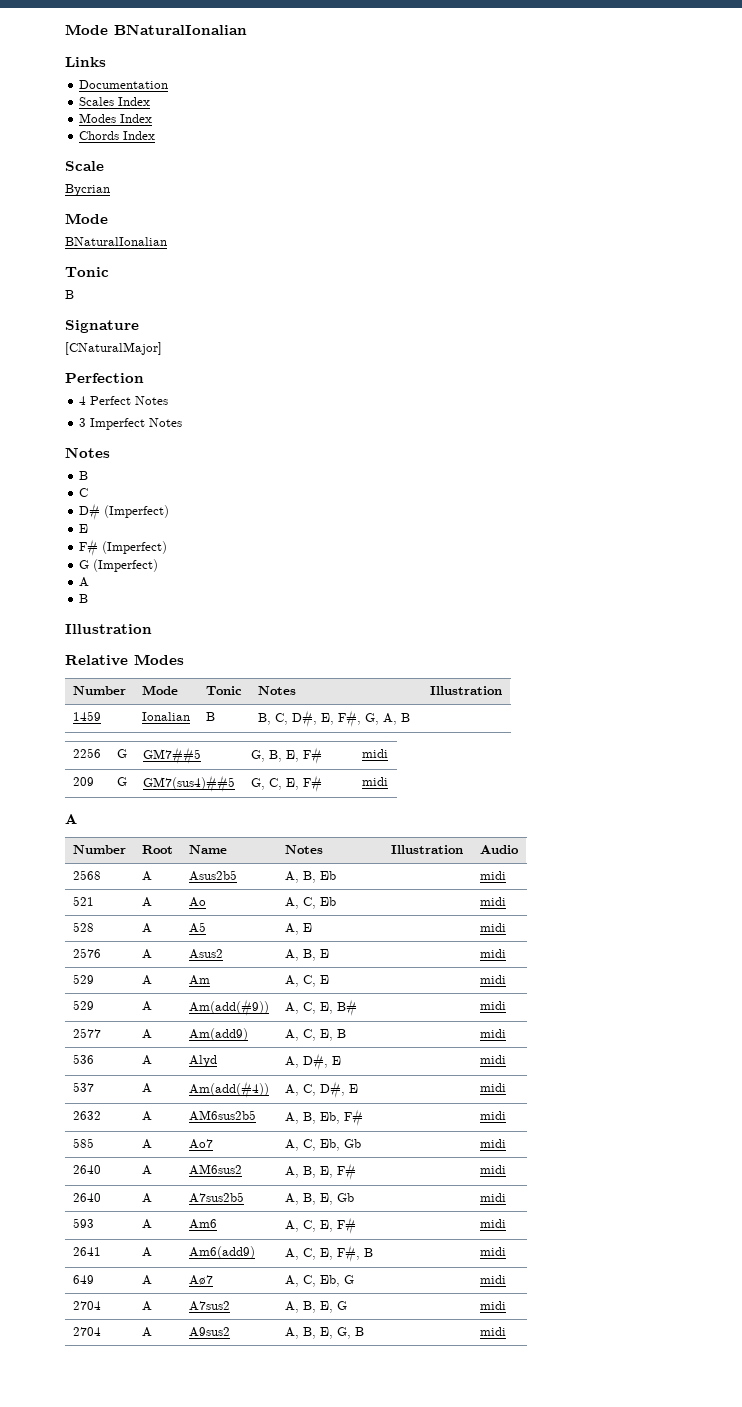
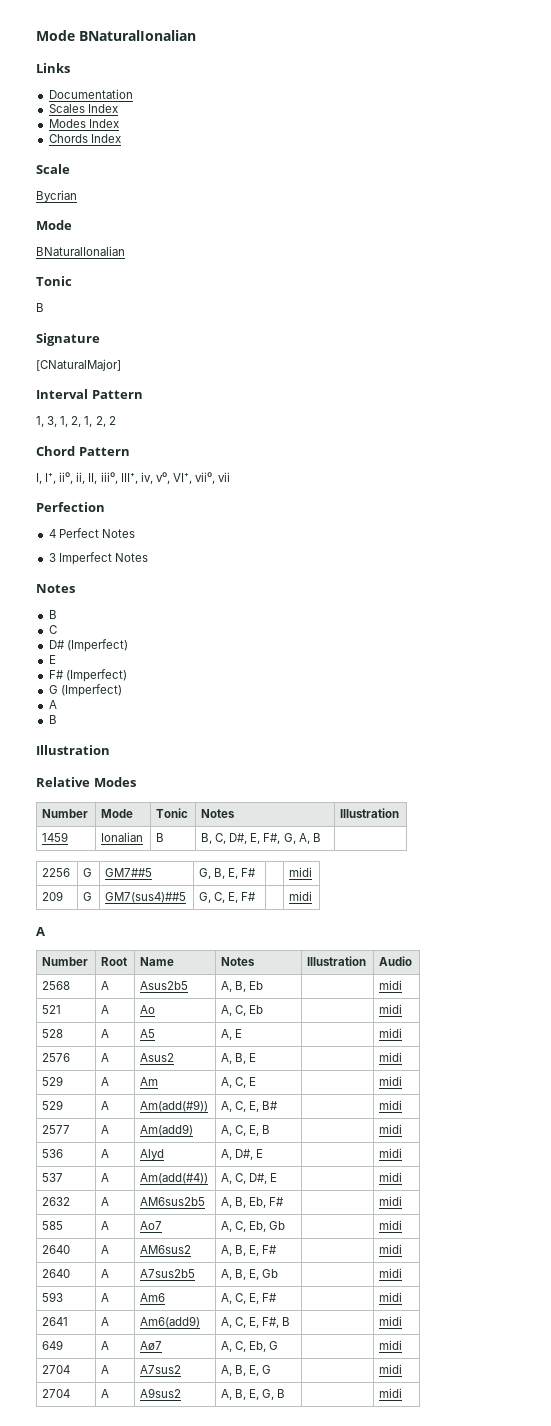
(162, 348) none -> [36,389,143,399] [36,416,116,427] [36,446,130,456] [36,472,231,484] // Interval Pattern // 1, 3, 1, 2, 1, 2, 2 // Chord Pattern // I, I⁺, ii⁰, ii, II, iii⁰, III⁺, iv, v⁰, VI⁺, vii⁰, vii

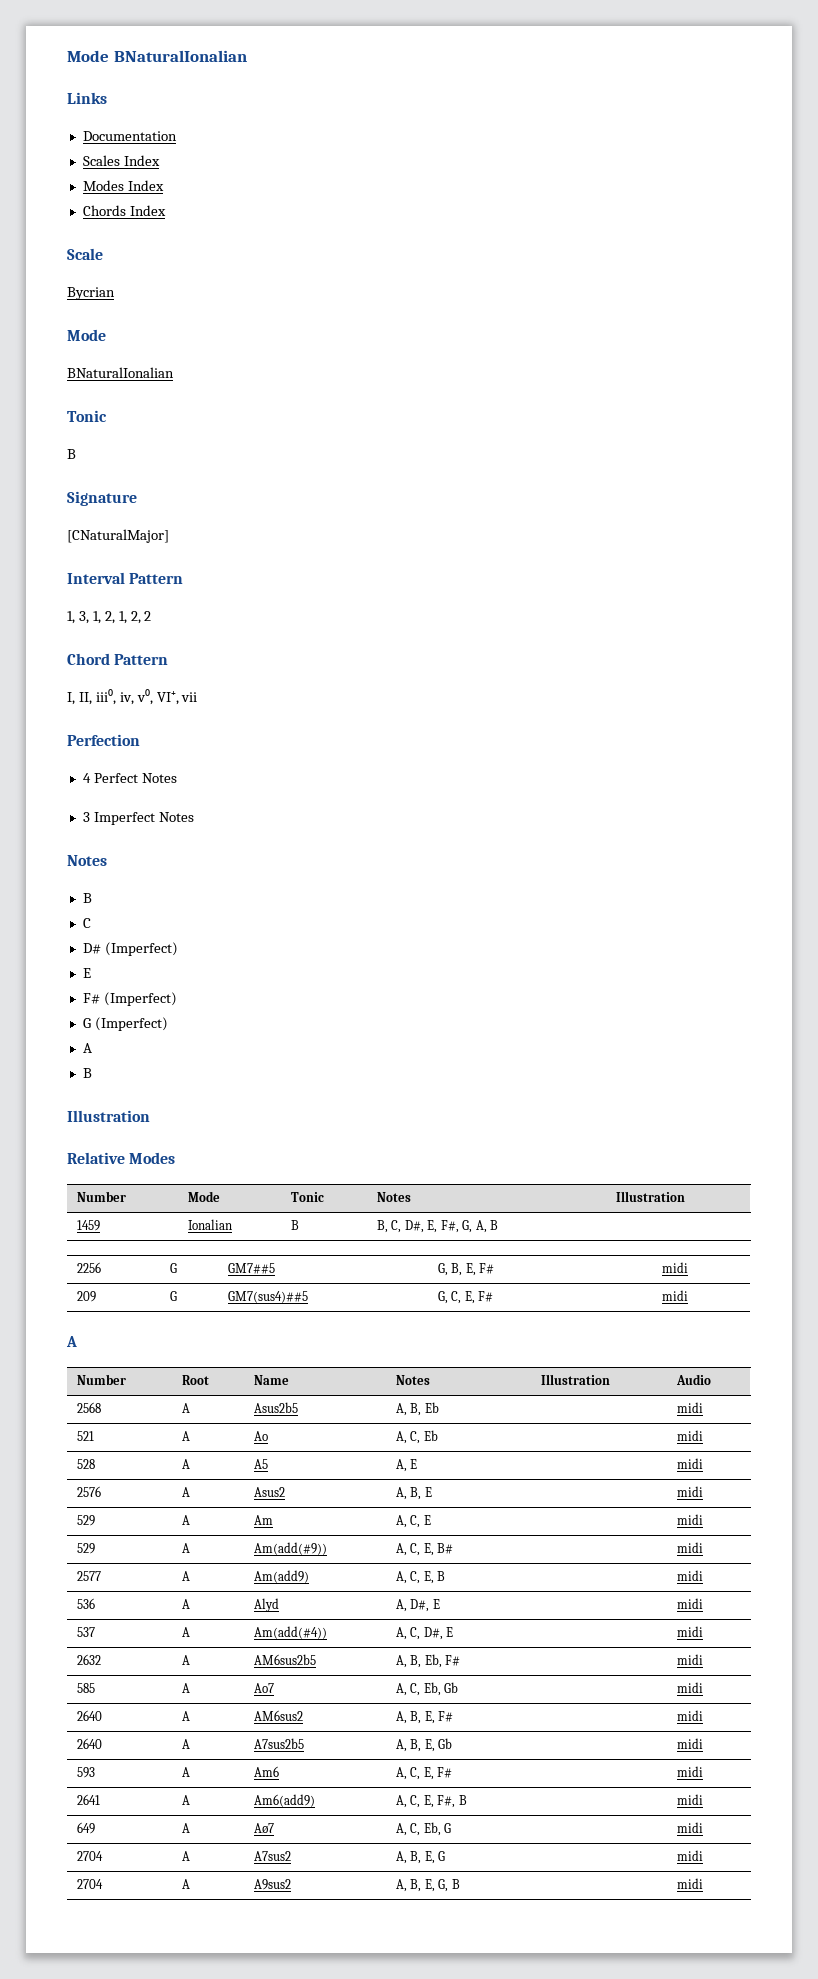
[45,472,86,484] I⁺, ii⁰, ii, -> (75, 698) none
[120,473,138,484] III⁺, -> (116, 697) none
[195,472,216,484] vii⁰, -> (179, 698) none

